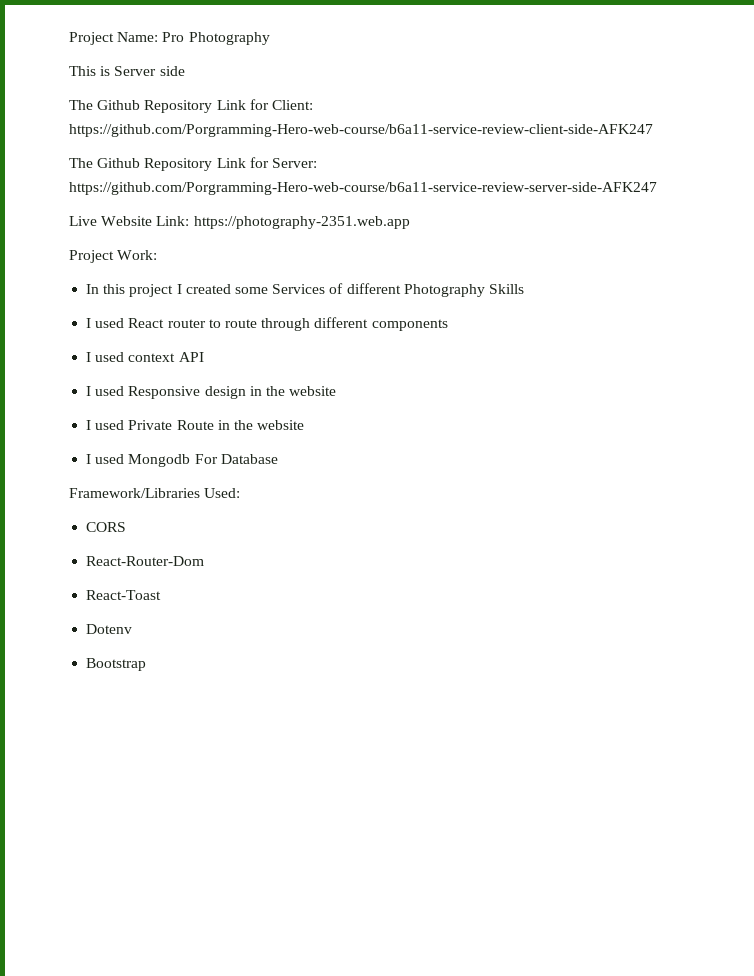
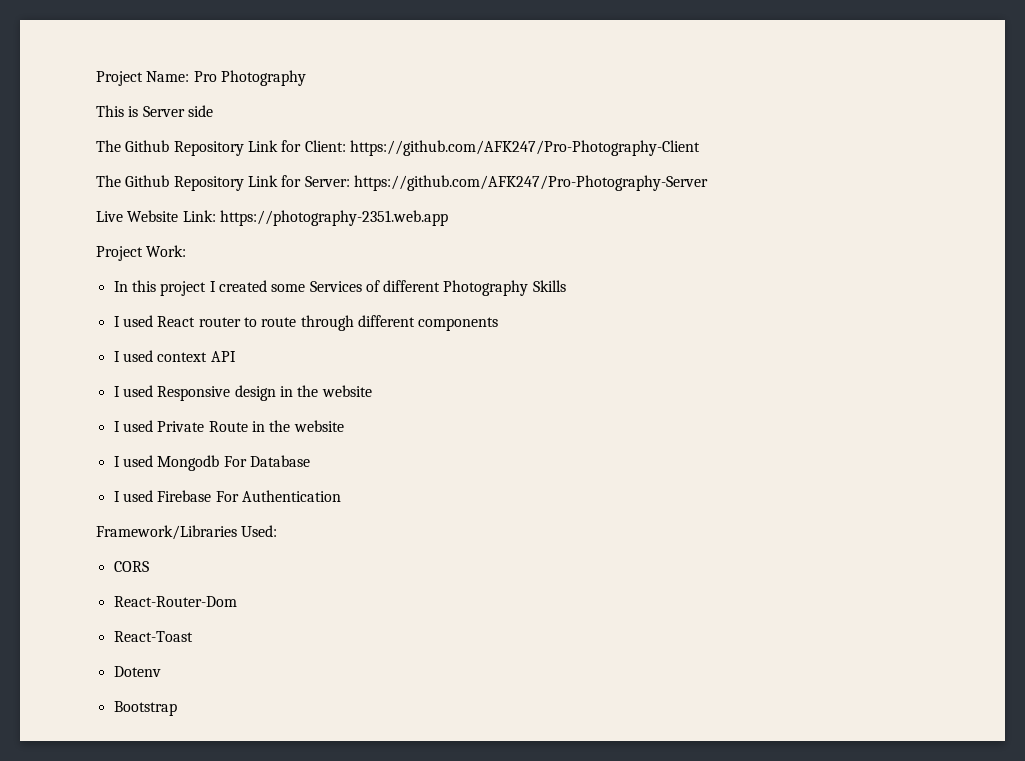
[69,124,653,137] https://github.com/Porgramming-Hero-web-course/b6a11-service-review-client-side-AFK247 -> [349,140,700,156] https://github.com/AFK247/Pro-Photography-Client
[69,182,657,195] https://github.com/Porgramming-Hero-web-course/b6a11-service-review-server-side-AFK247 -> [353,175,708,191] https://github.com/AFK247/Pro-Photography-Server
(278, 459) none -> [113,490,341,502] // I used Firebase For Authentication

